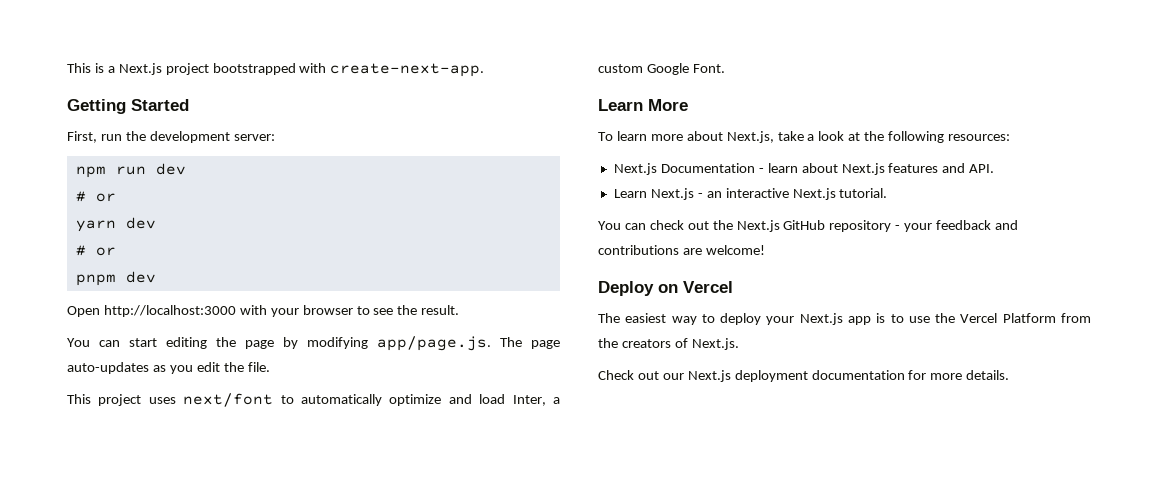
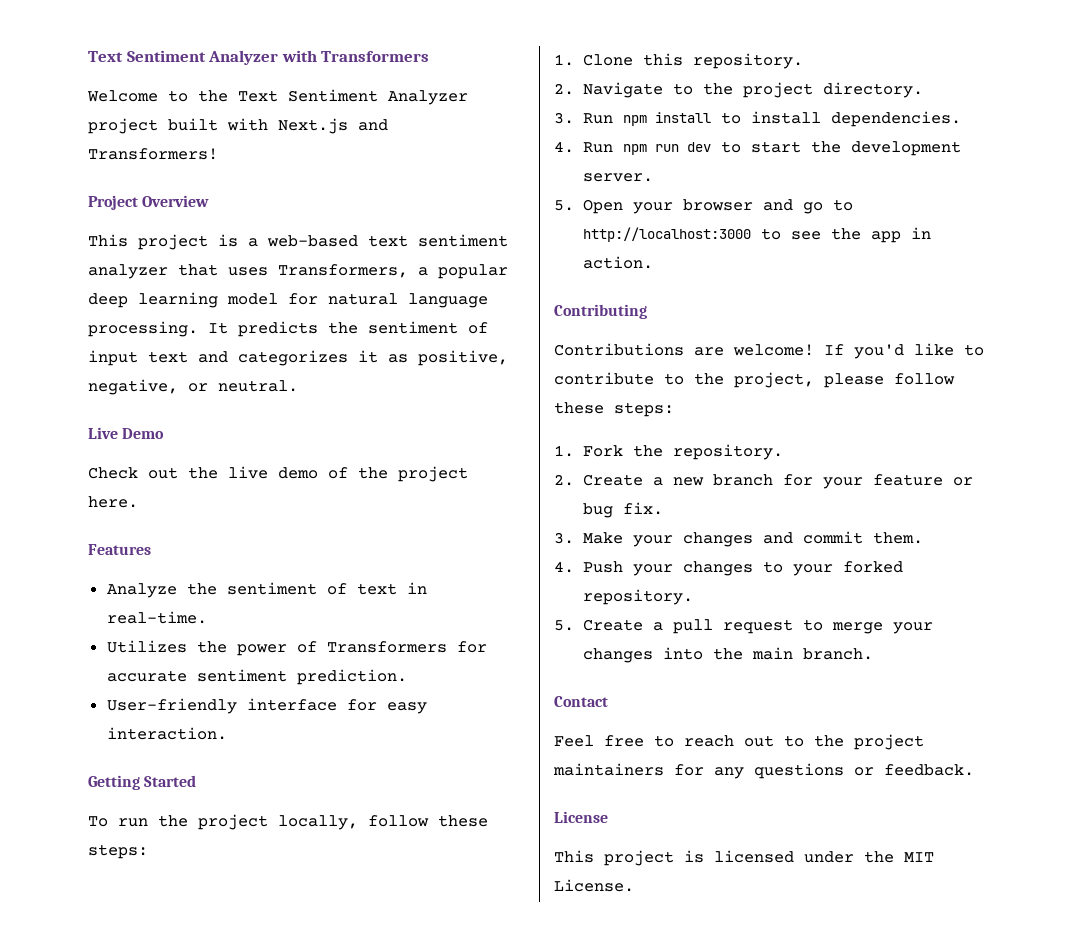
[67,63,485,77] This is a Next.js project bootstrapped with create-next-app. -> [88,50,430,65] [87,89,468,105] [88,118,388,134] [88,148,218,160] [88,195,210,210] [88,234,508,250] [88,264,508,279] [88,292,488,308] [88,321,488,337] [88,350,508,366] [88,379,298,395] [88,427,165,439] [88,466,468,482] [88,496,138,508] [88,544,151,555] [106,582,427,598] [106,611,207,624] [106,640,487,656] [106,669,407,685] [106,698,427,714] [106,727,227,740] Text Sentiment Analyzer with Transformers // Welcome to the Text Sentiment Analyzer project built with Next.js and Transformers! // Project Overview // This project is a web-based text sentiment analyzer that uses Transformers, a popular deep learning model for natural language processing. It predicts the sentiment of input text and categorizes it as positive, negative, or neutral. // Live Demo // Check out the live demo of the project here. // Features // Analyze the sentiment of text in real-time. // Utilizes the power of Transformers for accurate sentiment prediction. // User-friendly interface for easy interaction.
[67,131,97,143] First, -> [88,816,108,827] To
[149,131,275,143] [75,163,186,178] [75,191,116,202] [75,217,156,232] [75,245,116,256] [75,271,156,286] [67,305,460,317] [67,336,560,351] [67,362,270,374] [67,393,560,407] [598,63,725,75] [598,99,688,111] [598,131,1011,143] [613,163,995,175] [613,188,888,200] [598,220,1019,232] [598,245,765,255] [598,281,733,296] [598,313,1091,325] [598,338,739,350] [598,370,1010,382] development server: // npm run dev // # or // yarn dev // # or // pnpm dev // Open http://localhost:3000 with your browser to see the result. // You can start editing the page by modifying app/page.js. The page auto-updates as you edit the file. // This project uses next/font to automatically optimize and load Inter, a custom Google Font. // Learn More // To learn more about Next.js, take a look at the following resources: // Next.js Documentation - learn about Next.js features and API. // Learn Next.js - an interactive Next.js tutorial. // You can check out the Next.js GitHub repository - your feedback and contributions are welcome! // Deploy on Vercel // The easiest way to deploy your Next.js app is to use the Vercel Platform from the creators of Next.js. // Check out our Next.js deployment documentation for more details. -> [198,814,488,830] [88,844,148,859] [554,53,803,69] [554,82,923,98] [554,111,961,127] [554,141,961,156] [582,173,653,182] [554,199,853,214] [582,227,931,243] [582,256,653,269] [554,304,647,319] [554,343,984,359] [554,372,955,388] [554,402,674,417] [554,444,783,460] [554,474,973,489] [582,502,663,518] [554,531,923,547] [554,561,903,576] [582,589,693,605] [554,619,933,634] [582,647,873,663] [554,696,608,707] [554,734,924,750] [553,763,974,779] [554,811,608,823] [554,850,934,866] [554,879,634,892] project locally, follow these steps: // 1. Clone this repository. // 2. Navigate to the project directory. // 3. Run npm install to install dependencies. // 4. Run npm run dev to start the development server. // 5. Open your browser and go to http://localhost:3000 to see the app in action. // Contributing // Contributions are welcome! If you'd like to contribute to the project, please follow these steps: // 1. Fork the repository. // 2. Create a new branch for your feature or bug fix. // 3. Make your changes and commit them. // 4. Push your changes to your forked repository. // 5. Create a pull request to merge your changes into the main branch. // Contact // Feel free to reach out to the project maintainers for any questions or feedback. // License // This project is licensed under the MIT License.

